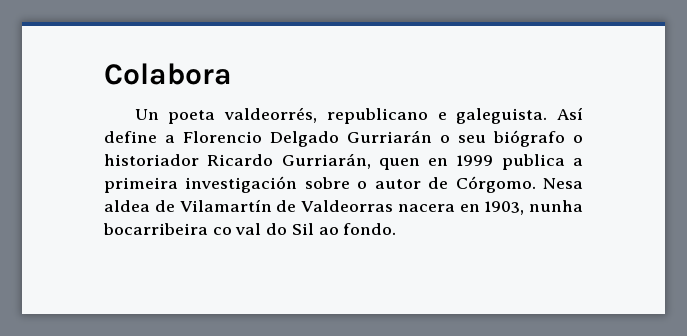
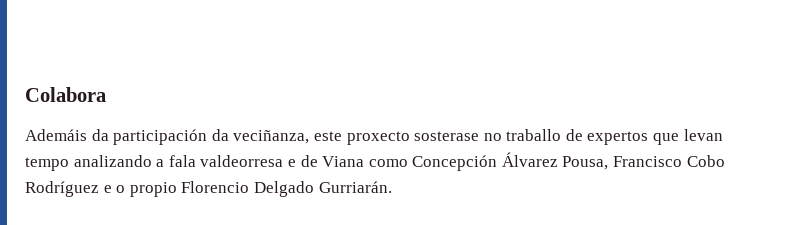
[134,107,583,124] [104,130,583,147] [104,153,583,170] [104,176,584,193] [104,199,583,215] [103,223,397,235] Un poeta valdeorrés, republicano e galeguista. Así define a Florencio Delgado Gurriarán o seu biógrafo o historiador Ricardo Gurriarán, quen en 1999 publica a primeira investigación sobre o autor de Córgomo. Nesa aldea de Vilamartín de Valdeorras nacera en 1903, nunha bocarribeira co val do Sil ao fondo. -> [25,129,723,145] [25,152,725,171] [25,181,392,197] Ademáis da participación da veciñanza, este proxecto sosterase no traballo de expertos que levan tempo analizando a fala valdeorresa e de Viana como Concepción Álvarez Pousa, Francisco Cobo Rodríguez e o propio Florencio Delgado Gurriarán.

